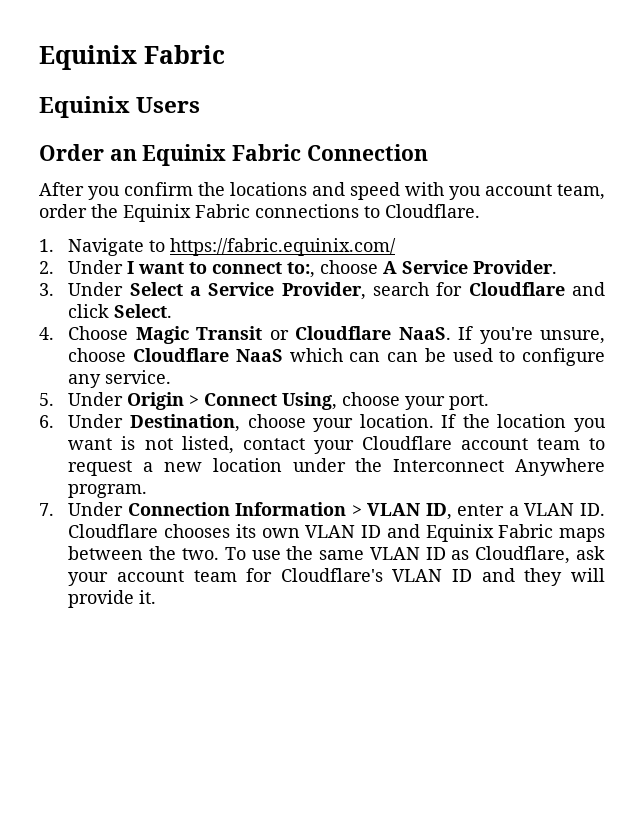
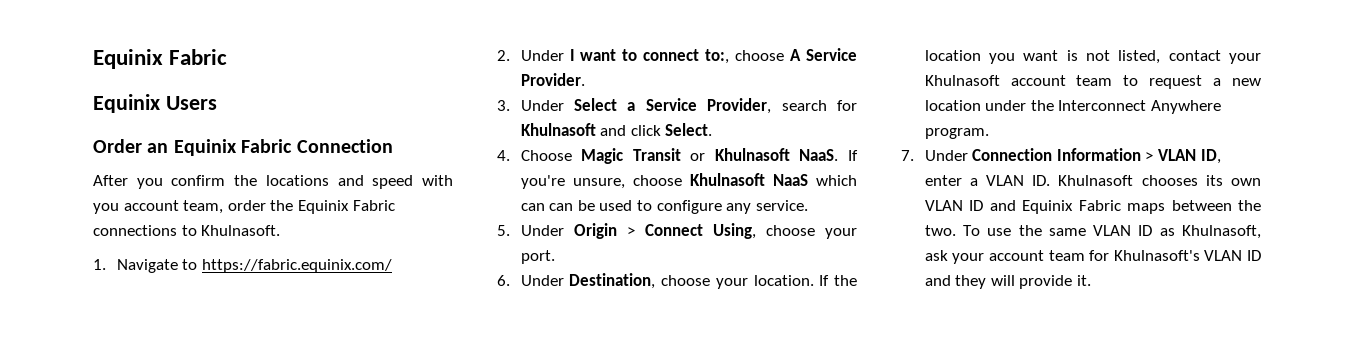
[385,204,480,218] Cloudflare. -> [201,225,281,236] Khulnasoft.
[468,282,565,296] Cloudflare -> [520,123,596,136] Khulnasoft
[295,326,392,340] Cloudflare -> [714,148,790,161] Khulnasoft
[133,348,230,362] Cloudflare -> [689,173,765,186] Khulnasoft
[361,436,452,450] Cloudflare -> [924,75,1000,86] Khulnasoft
[68,524,159,538] Cloudflare -> [1058,175,1134,186] Khulnasoft
[475,546,571,564] Cloudflare, -> [1182,225,1261,239] Khulnasoft,
[280,568,383,582] Cloudflare's -> [1113,250,1200,261] Khulnasoft's

